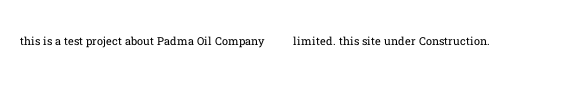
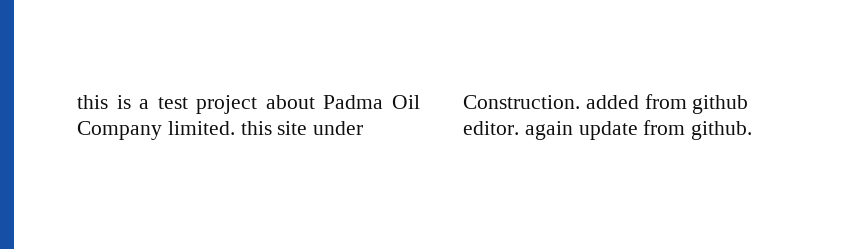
(490, 41) none -> [585,94,749,114] [463,120,753,140] added from github editor. again update from github.

